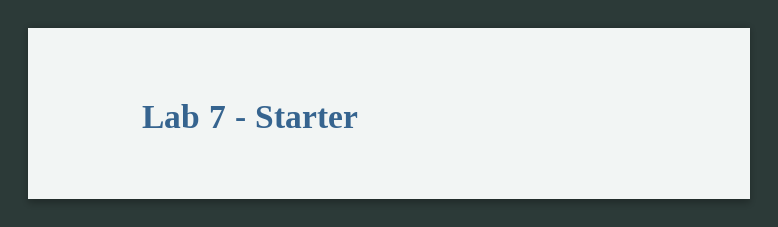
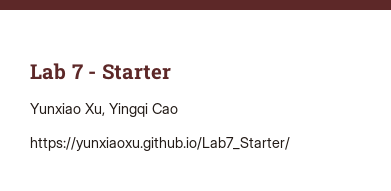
(359, 117) none -> [30,103,178,117] [30,137,290,151] // Yunxiao Xu, Yingqi Cao // https://yunxiaoxu.github.io/Lab7_Starter/

